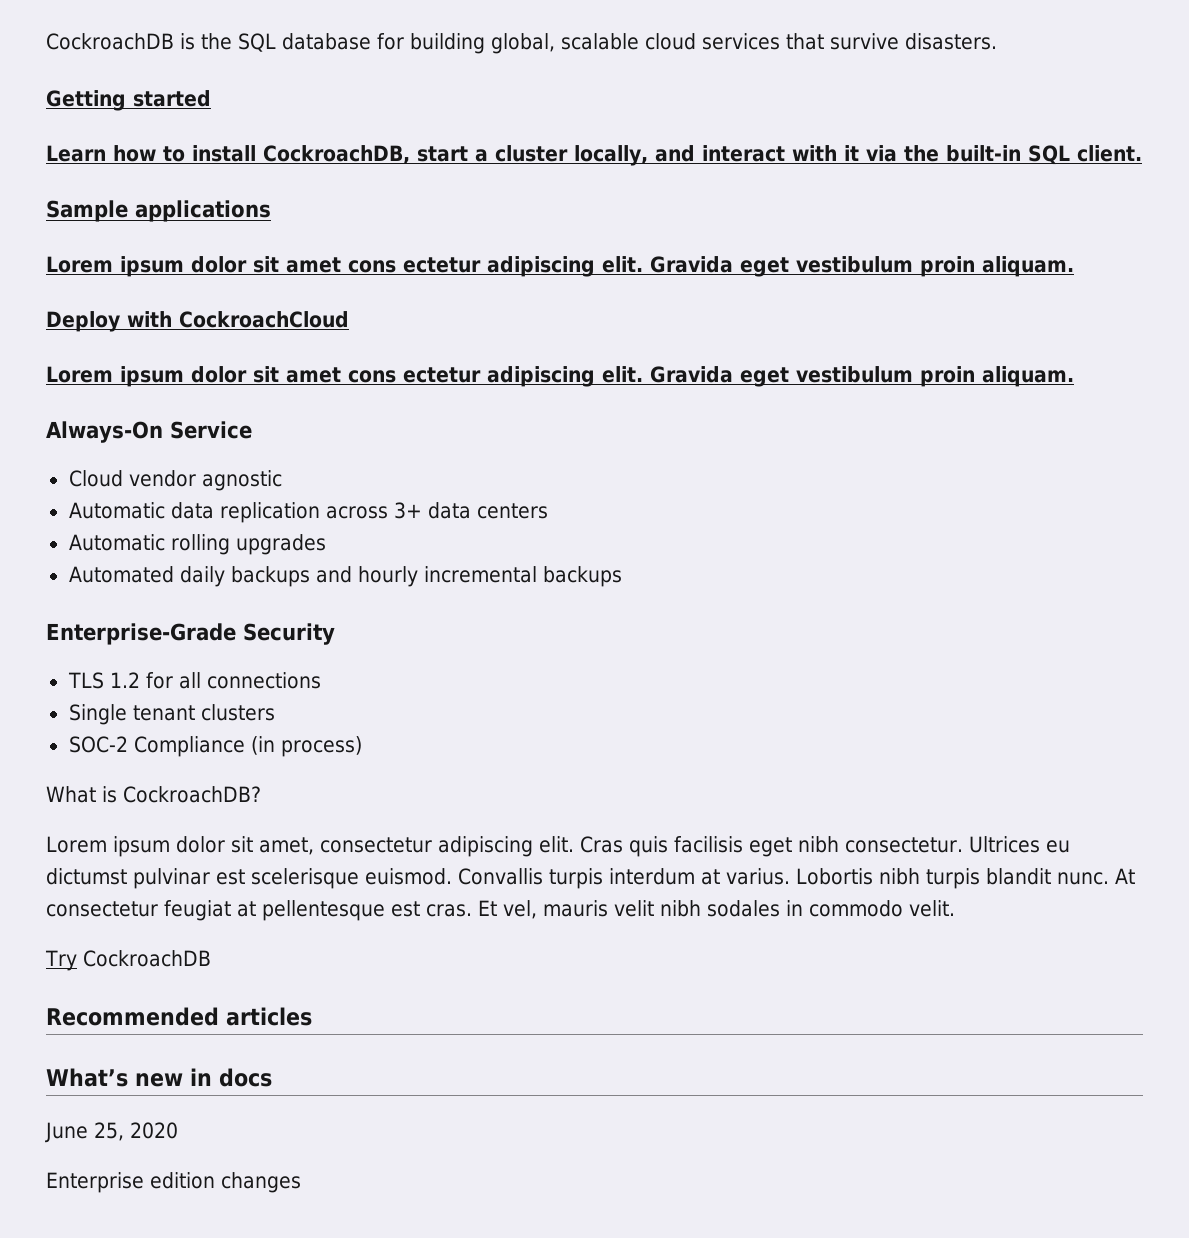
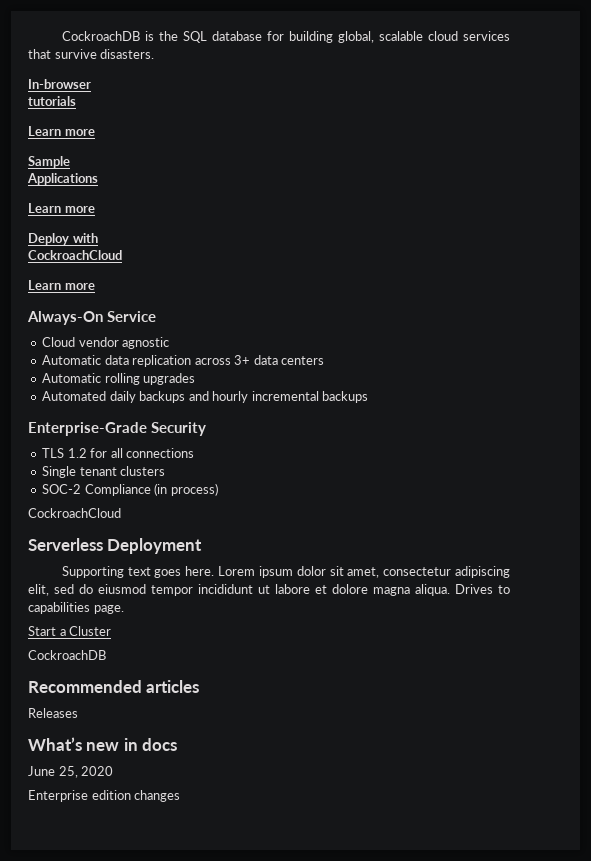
[46,90,211,111] [46,145,1142,166] [46,200,271,222] [46,256,1074,277] Getting started // Learn how to install CockroachDB, start a cluster locally, and interact with it via the built-in SQL client. // Sample applications // Lorem ipsum dolor sit amet cons ectetur adipiscing elit. Gravida eget vestibulum proin aliquam. -> [28,79,91,89] [28,96,76,106] [28,126,95,136] [28,156,70,168] [27,173,98,185] [28,203,95,213] In-browser // tutorials // Learn more // Sample // Applications // Learn more
[179,311,349,328] [46,366,1074,387] CockroachCloud // Lorem ipsum dolor sit amet cons ectetur adipiscing elit. Gravida eget vestibulum proin aliquam. -> [28,250,122,260] [28,280,95,290] // CockroachCloud // Learn more
[46,786,261,803] What is CockroachDB? // -> [28,508,121,518] [28,538,203,554] [61,566,215,578] CockroachCloud // Serverless Deployment // Supporting text goes here.
[539,836,1070,857] [46,868,1135,889] [46,900,955,921] [45,950,77,971] elit. Cras quis facilisis eget nibh consectetur. Ultrices eu dictumst pulvinar est scelerisque euismod. Convallis turpis interdum at varius. Lobortis nibh turpis blandit nunc. At consectetur feugiat at pellentesque est cras. Et vel, mauris velit nibh sodales in commodo velit. // Try -> [28,584,510,596] [28,602,124,614] [28,626,112,636] elit, sed do eiusmod tempor incididunt ut labore et dolore magna aliqua. Drives to capabilities page. // Start a Cluster //
(312, 1016) none -> [28,708,78,718] // Releases

